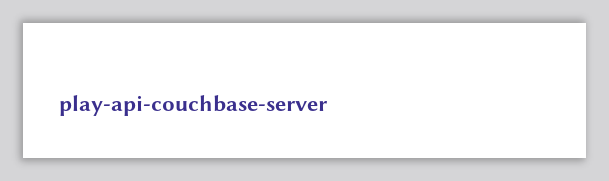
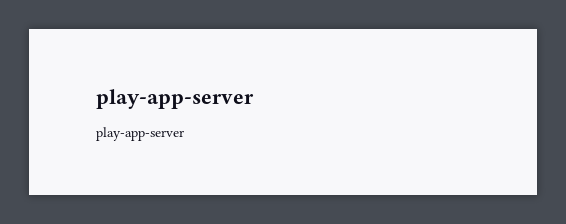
[59,95,328,116] play-api-couchbase-server -> [96,89,254,109] [96,127,184,141] play-app-server // play-app-server

